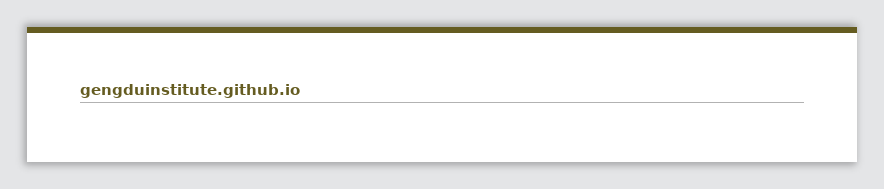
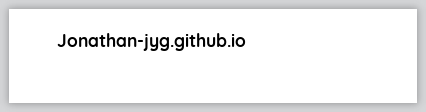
[80,84,300,98] gengduinstitute.github.io -> [57,33,246,51] Jonathan-jyg.github.io

